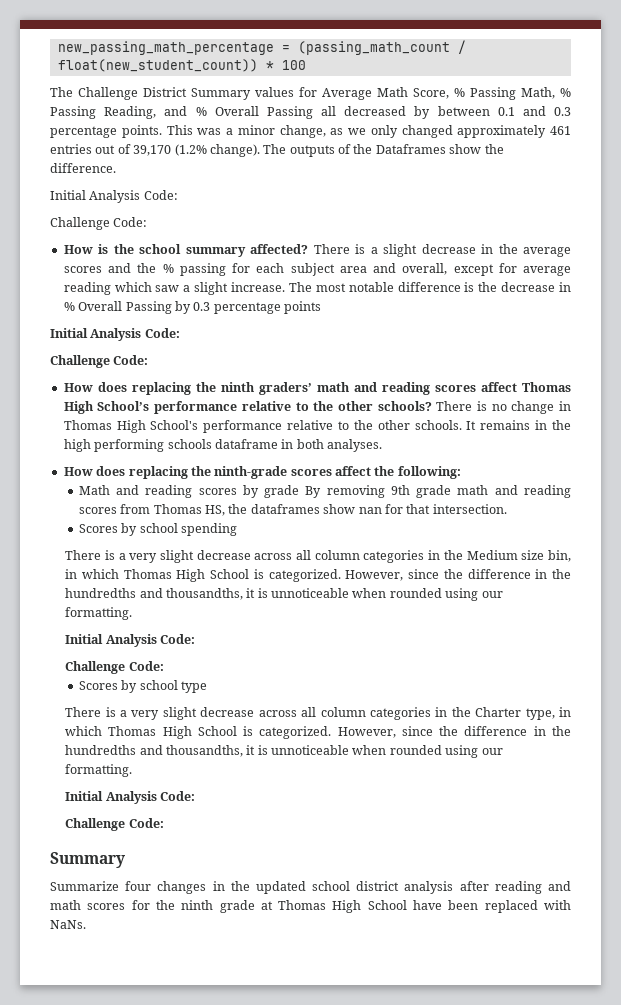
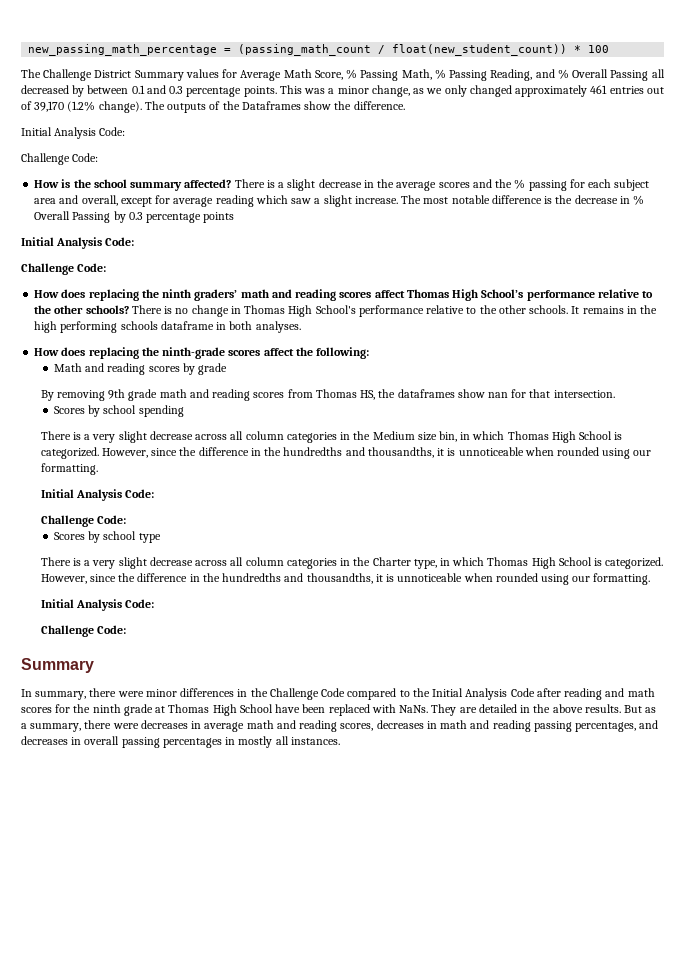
(300, 491) none -> (228, 369) //
[50,881,454,894] Summarize four changes in the updated school district analysis -> [21,688,535,700] In summary, there were minor differences in the Challenge Code compared to the Initial Analysis Code
(86, 924) none -> [431,704,657,716] [21,720,659,732] [21,736,340,748] They are detailed in the above results. But as a summary, there were decreases in average math and reading scores, decreases in math and reading passing percentages, and decreases in overall passing percentages in mostly all instances.

